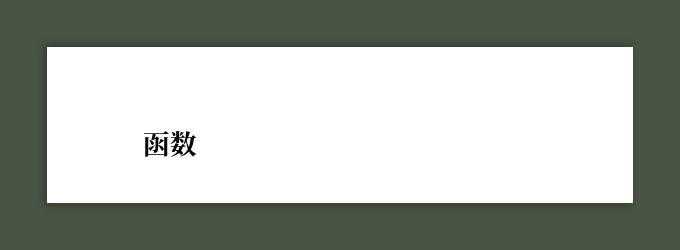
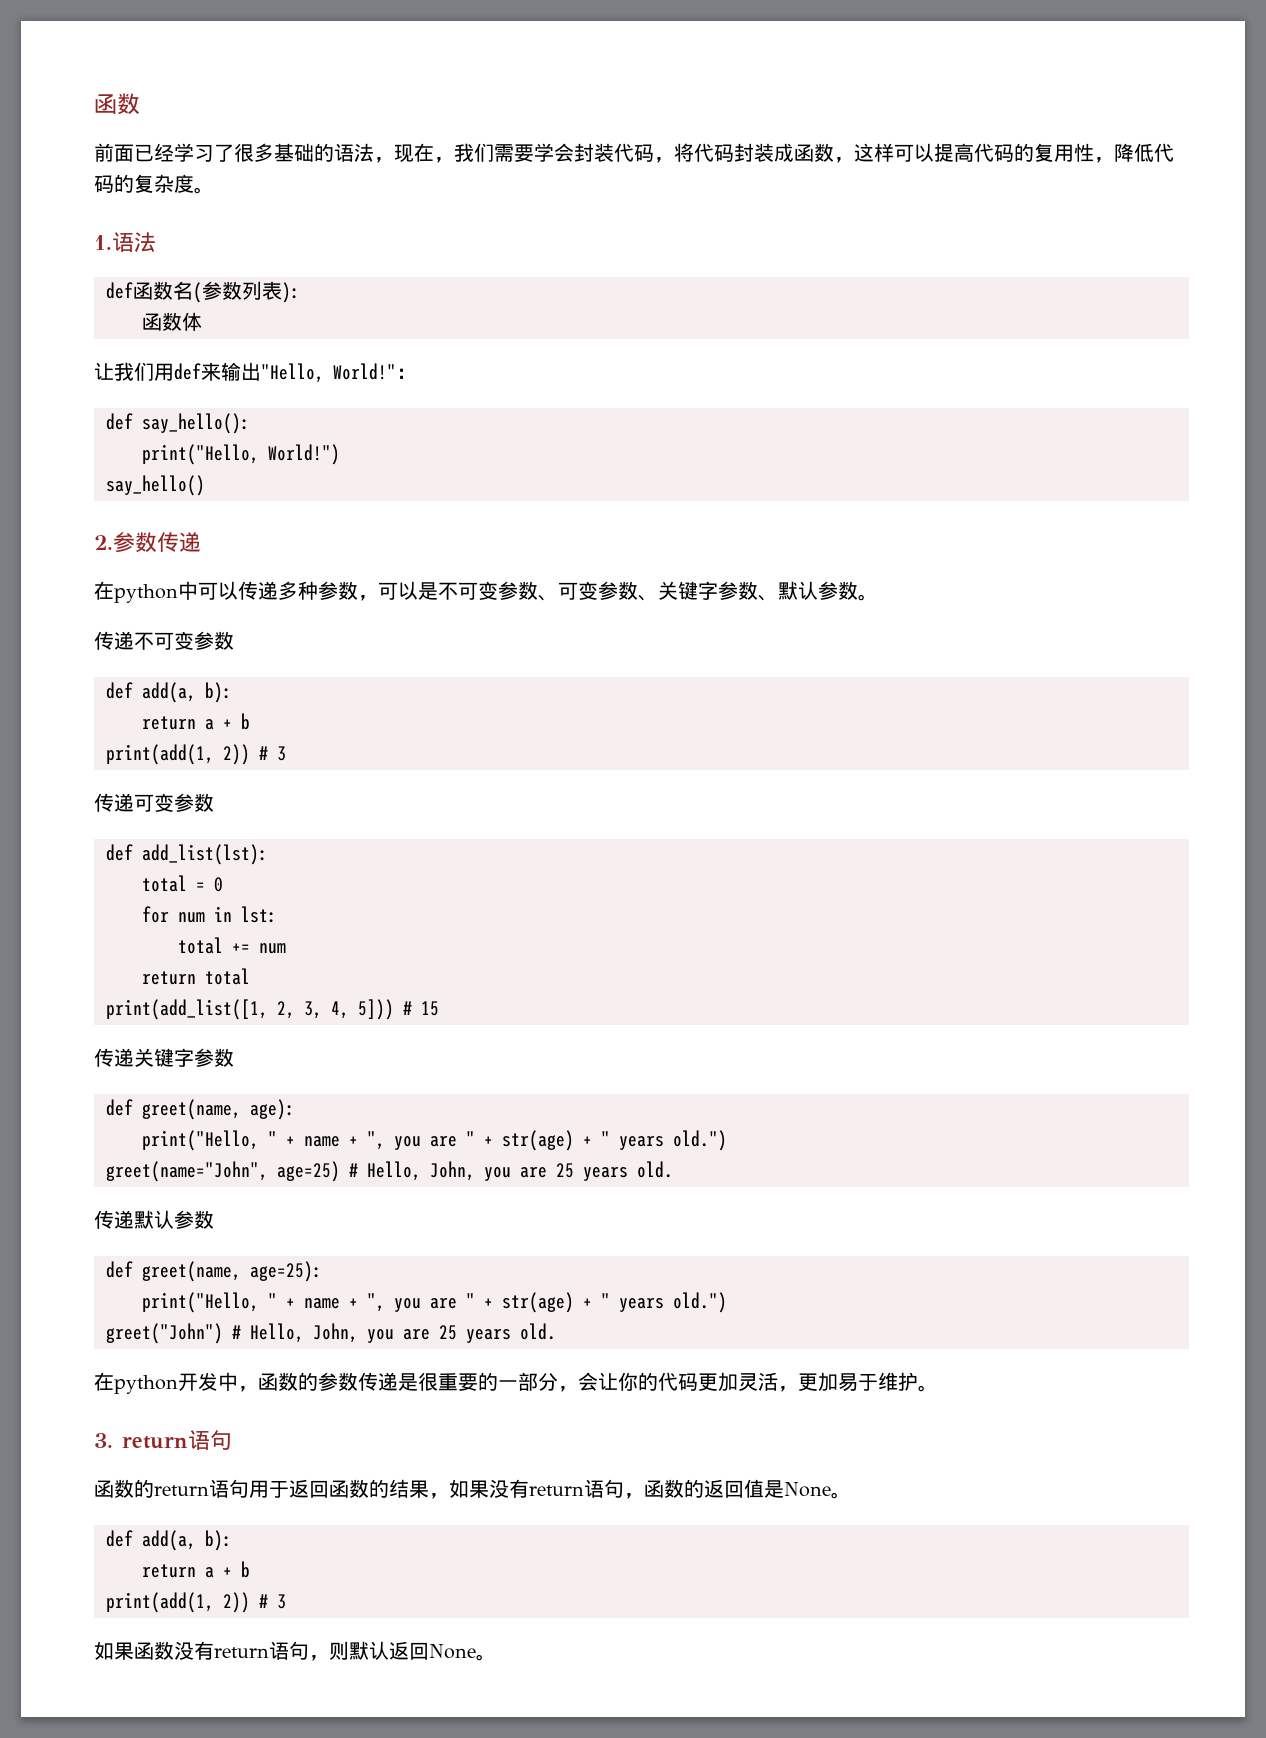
[143,131,197,157] 函数 -> [94,93,140,115] [94,143,1174,163] [94,174,214,194] [94,232,156,252] [106,281,300,303] [142,312,202,331] [94,362,416,383] [106,413,250,434] [142,444,340,465] [106,475,205,496] [94,532,201,553] [94,581,878,603] [94,631,234,650] [106,682,232,703] [142,713,250,730] [106,744,286,765] [94,793,214,812] [106,844,268,865] [142,875,223,892] [142,906,277,923] [178,937,286,954] [142,968,250,985] [106,999,439,1020] [94,1048,234,1067] [106,1099,295,1120] [142,1130,727,1151] [106,1161,673,1182] [94,1210,214,1229] [106,1261,322,1282] [142,1292,727,1313] [106,1323,556,1344] [94,1372,938,1394] [94,1430,232,1450] [94,1479,851,1499] [106,1530,232,1551] [142,1561,250,1578] [106,1592,286,1613] [94,1641,496,1661] 函数 // 前面已经学习了很多基础的语法，现在，我们需要学会封装代码，将代码封装成函数，这样可以提高代码的复用性，降低代码的复杂度。 // 1.语法 // def函数名(参数列表): // 函数体 // 让我们用def来输出"Hello, World!"： // def say_hello(): // print("Hello, World!") // say_hello() // 2.参数传递 // 在python中可以传递多种参数，可以是不可变参数、可变参数、关键字参数、默认参数。 // 传递不可变参数 // def add(a, b): // return a + b // print(add(1, 2)) # 3 // 传递可变参数 // def add_list(lst): // total = 0 // for num in lst: // total += num // return total // print(add_list([1, 2, 3, 4, 5])) # 15 // 传递关键字参数 // def greet(name, age): // print("Hello, " + name + ", you are " + str(age) + " years old.") // greet(name="John", age=25) # Hello, John, you are 25 years old. // 传递默认参数 // def greet(name, age=25): // print("Hello, " + name + ", you are " + str(age) + " years old.") // greet("John") # Hello, John, you are 25 years old. // 在python开发中，函数的参数传递是很重要的一部分，会让你的代码更加灵活，更加易于维护。 // 3. return语句 // 函数的return语句用于返回函数的结果，如果没有return语句，函数的返回值是None。 // def add(a, b): // return a + b // print(add(1, 2)) # 3 // 如果函数没有return语句，则默认返回None。

